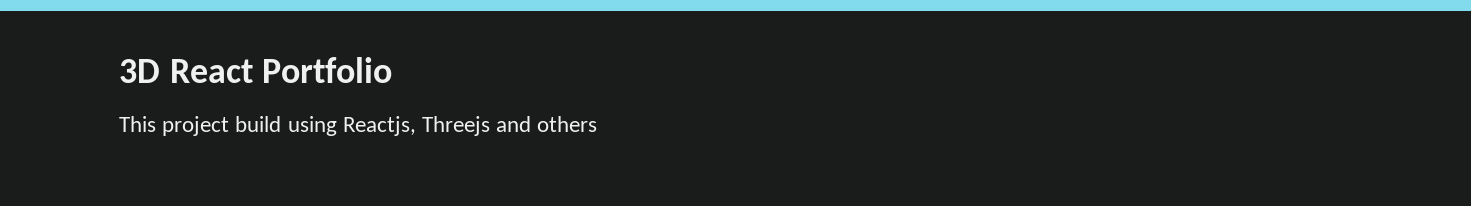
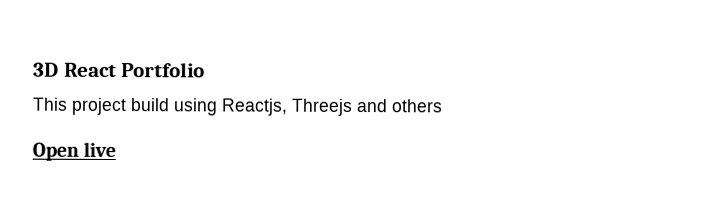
(598, 124) none -> [32,141,117,161] // Open live

